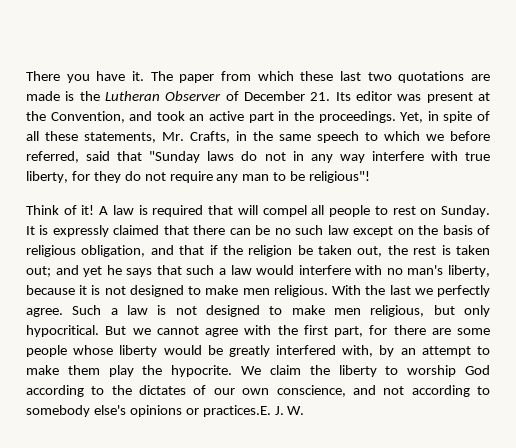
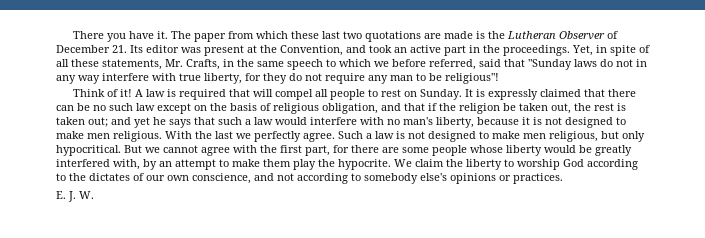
[202,405,271,417] practices.E. -> [513,173,563,184] [56,191,66,199] practices. // E.

